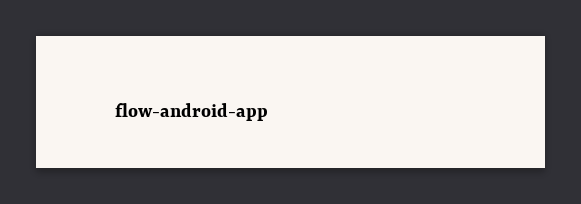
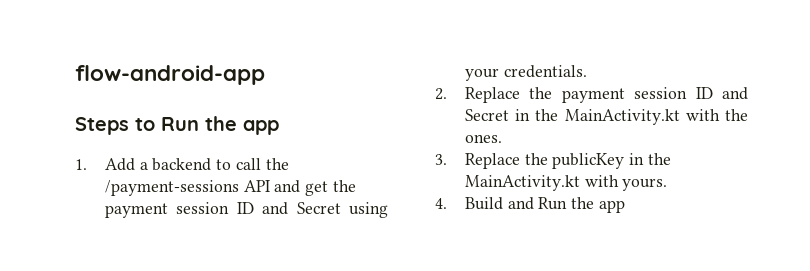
(268, 112) none -> [75,116,279,135] [75,158,289,171] [105,180,356,196] [105,202,388,218] [465,65,587,81] [435,87,748,103] [465,109,748,125] [465,134,503,143] [435,153,671,169] [465,175,668,191] [435,197,625,213] // Steps to Run the app // 1. Add a backend to call the /payment-sessions API and get the payment session ID and Secret using your credentials. // 2. Replace the payment session ID and Secret in the MainActivity.kt with the ones. // 3. Replace the publicKey in the MainActivity.kt with yours. // 4. Build and Run the app

